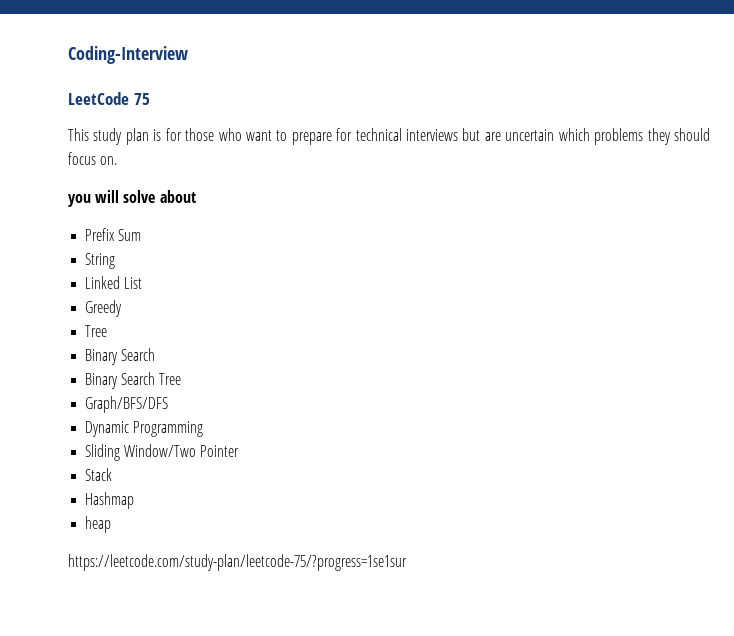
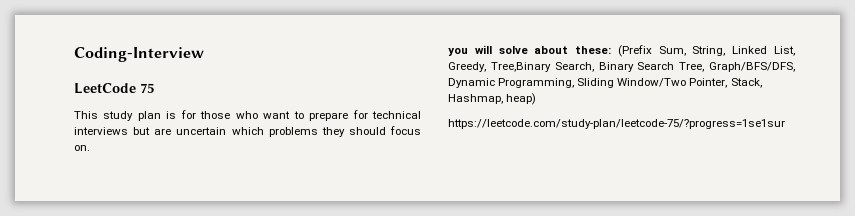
[85,228,142,241] [85,253,116,269] [85,276,143,289] [85,300,123,317] [85,325,108,337] [85,348,156,365] [85,372,182,389] [85,396,169,413] [85,421,204,437] [85,444,240,461] [85,468,113,481] [85,492,135,509] [85,516,112,533] // Prefix Sum // String // Linked List // Greedy // Tree // Binary Search // Binary Search Tree // Graph/BFS/DFS // Dynamic Programming // Sliding Window/Two Pointer // Stack // Hashmap // heap -> [575,45,795,57] [448,62,795,72] [448,78,762,88] [448,93,537,105] these: (Prefix Sum, String, Linked List, Greedy, Tree,Binary Search, Binary Search Tree, Graph/BFS/DFS, Dynamic Programming, Sliding Window/Two Pointer, Stack, Hashmap, heap)

